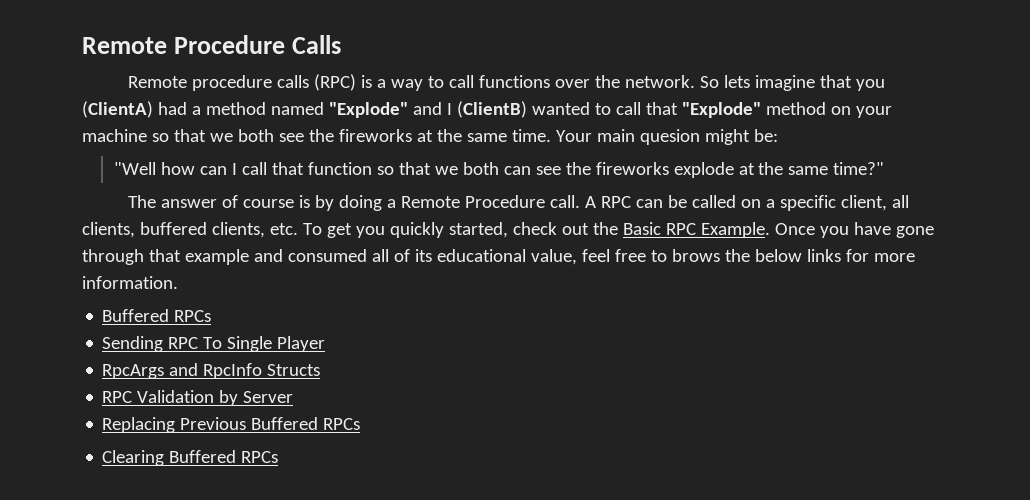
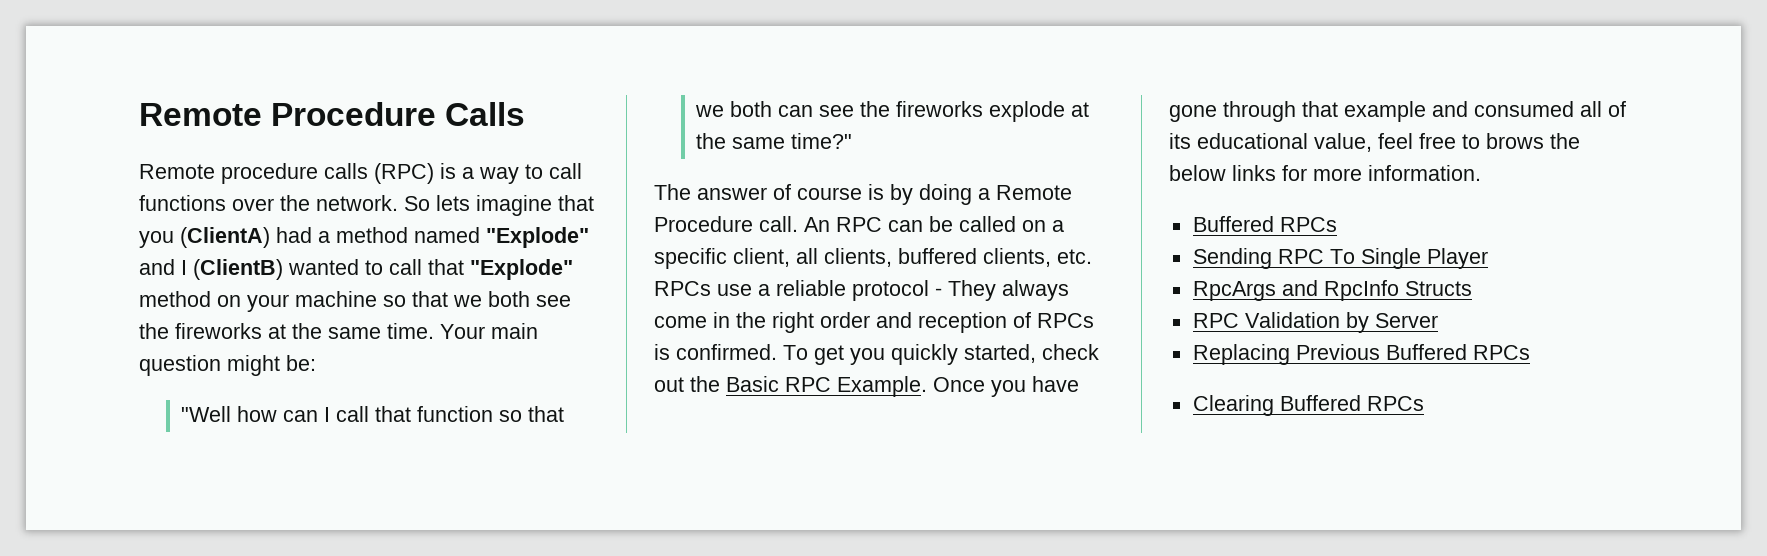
[639,129,700,145] quesion -> [139,355,221,376] question
[584,196,596,208] A -> [804,217,830,232] An
(298, 229) none -> [654,280,1069,301] [654,312,1094,333] [654,344,777,360] RPCs use a reliable protocol - They always come in the right order and reception of RPCs is confirmed.

